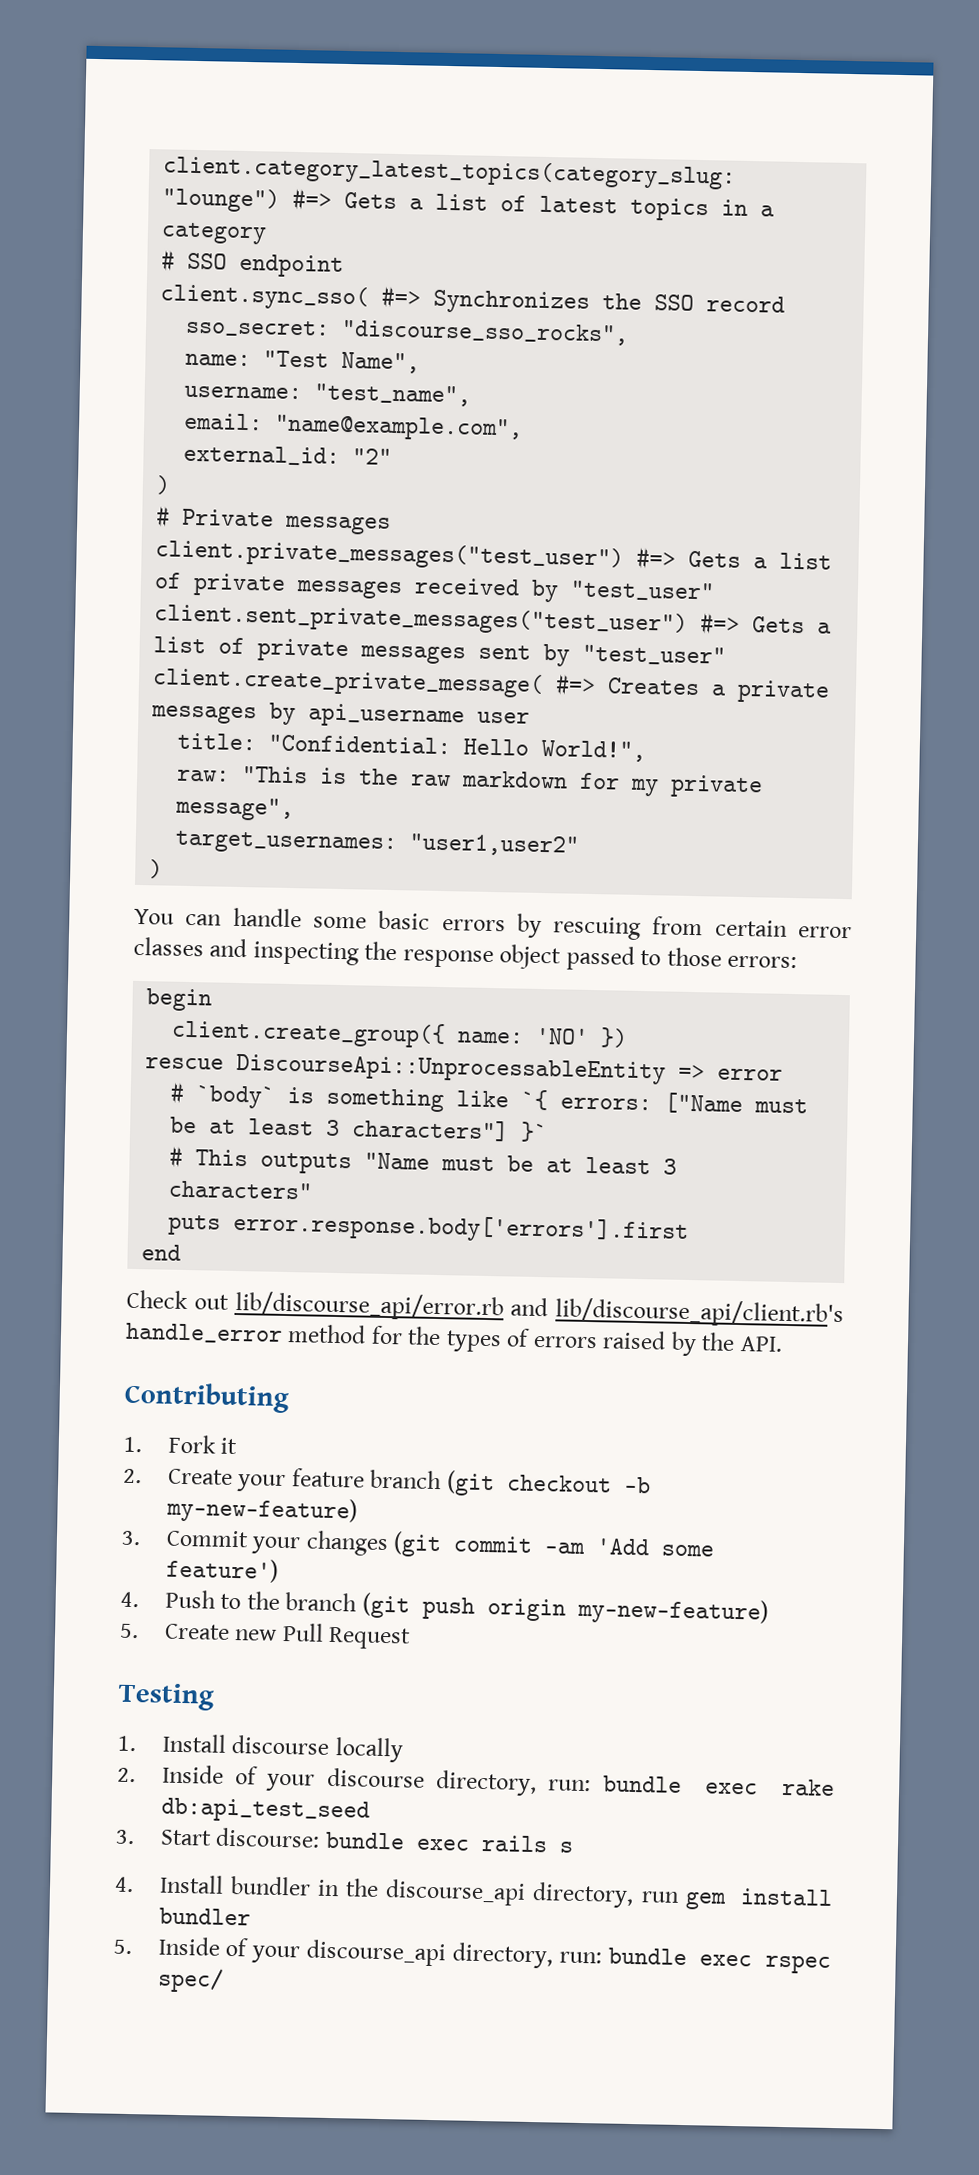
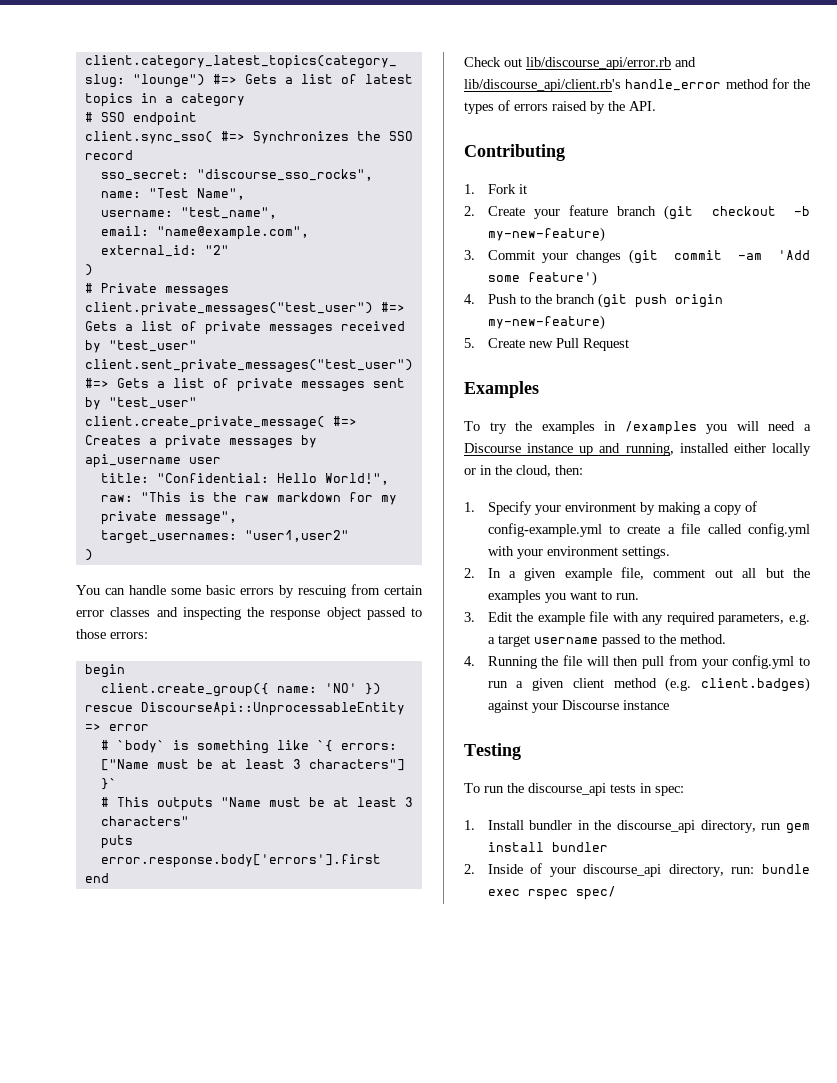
[118,1682,215,1711] [117,1733,404,1763] [117,1764,835,1797] [160,1797,370,1824] [115,1827,574,1853] [114,1876,134,1893] Testing // 1. Install discourse locally // 2. Inside of your discourse directory, run: bundle exec rake db:api_test_seed // 3. Start discourse: bundle exec rails s // 4. -> [464,381,539,398] [464,421,811,435] [464,443,811,456] [464,465,583,477] [464,501,757,515] [487,523,810,537] [487,546,670,559] [464,567,810,581] [487,590,639,603] [464,611,810,625] [487,634,726,647] [464,655,810,669] [487,677,810,692] [487,700,669,713] [464,743,521,760] [464,783,684,796] [464,820,475,830] Examples // To try the examples in /examples you will need a Discourse instance up and running, installed either locally or in the cloud, then: // 1. Specify your environment by making a copy of config-example.yml to create a file called config.yml with your environment settings. // 2. In a given example file, comment out all but the examples you want to run. // 3. Edit the example file with any required parameters, e.g. a target username passed to the method. // 4. Running the file will then pull from your config.yml to run a given client method (e.g. client.badges) against your Discourse instance // Testing // To run the discourse_api tests in spec: // 1.
[113,1939,132,1955] 5. -> [464,864,475,874] 2.

